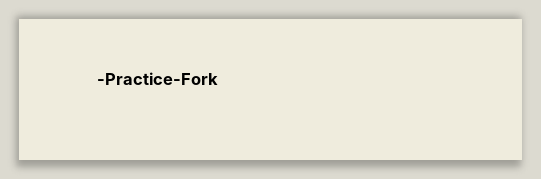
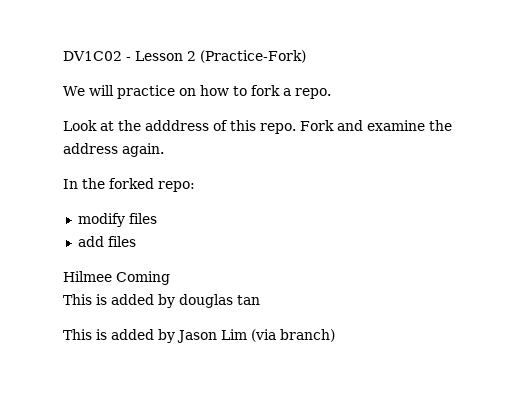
[97,72,218,85] -Practice-Fork -> [63,50,306,63] [63,85,331,99] [63,120,452,134] [63,143,164,157] [63,178,195,192] [77,213,157,227] [77,236,136,247] [63,271,170,285] [63,294,260,308] [63,329,335,343] DV1C02 - Lesson 2 (Practice-Fork) // We will practice on how to fork a repo. // Look at the adddress of this repo. Fork and examine the address again. // In the forked repo: // modify files // add files // Hilmee Coming // This is added by douglas tan // This is added by Jason Lim (via branch)

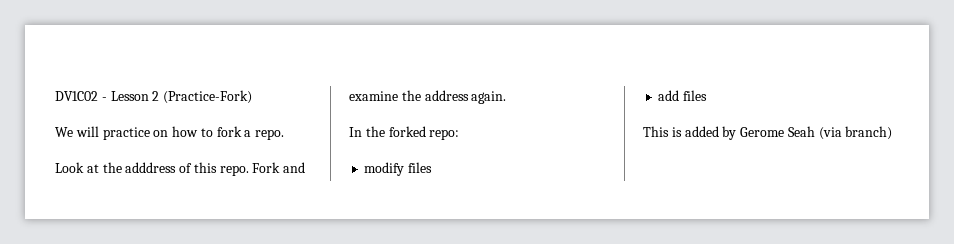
[63,271,170,285] [63,294,260,308] [63,329,247,343] // Hilmee Coming // This is added by douglas tan // This is added by Jason Lim -> [643,126,815,140] // This is added by Gerome Seah

